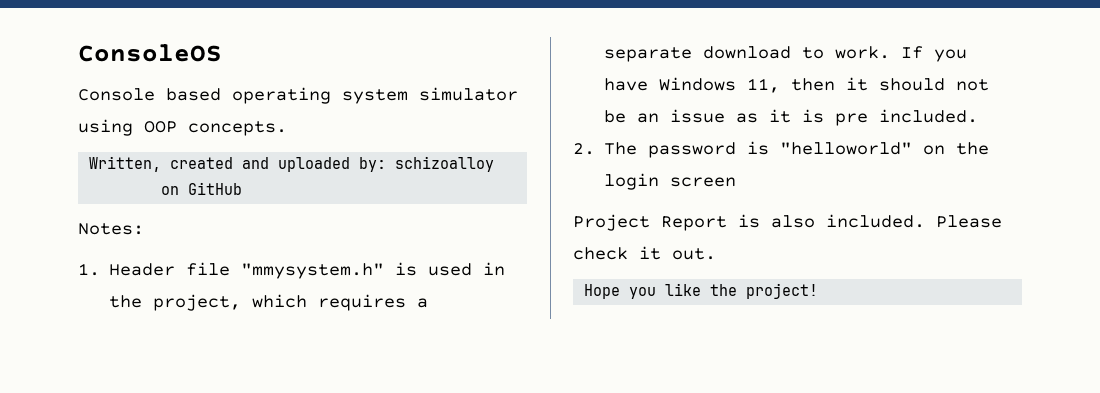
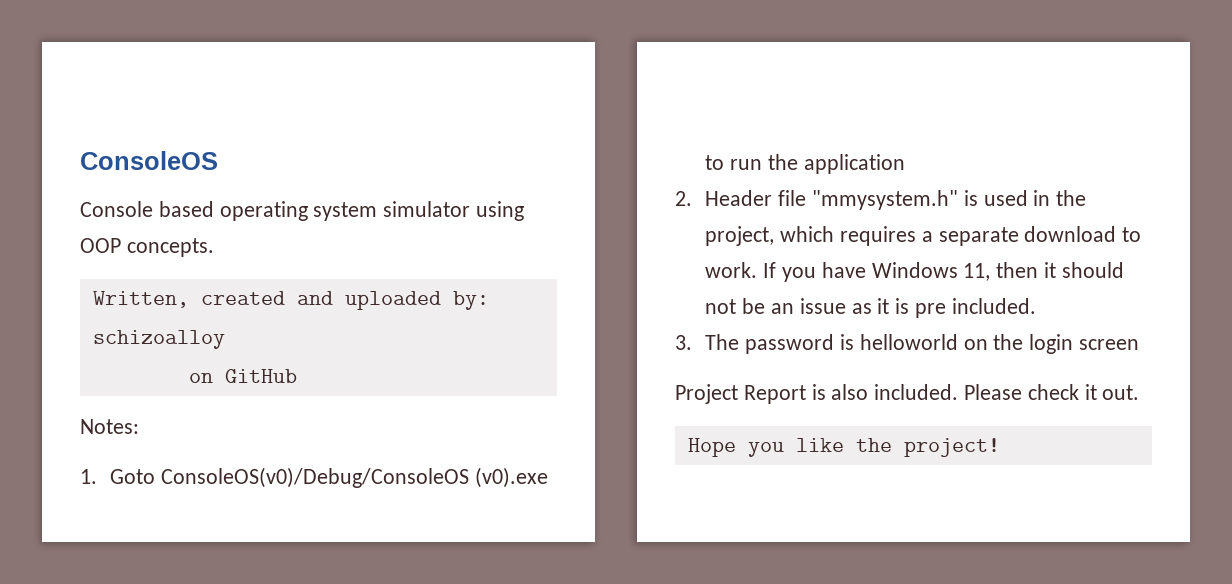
(100, 269) none -> [110,467,549,488] [705,154,905,174] [675,191,692,206] Goto ConsoleOS(v0)/Debug/ConsoleOS (v0).exe to run the application // 2.
[573,143,595,155] 2. -> [675,335,692,350] 3.
[780,142,913,155] "helloworld" -> [859,334,958,350] helloworld

